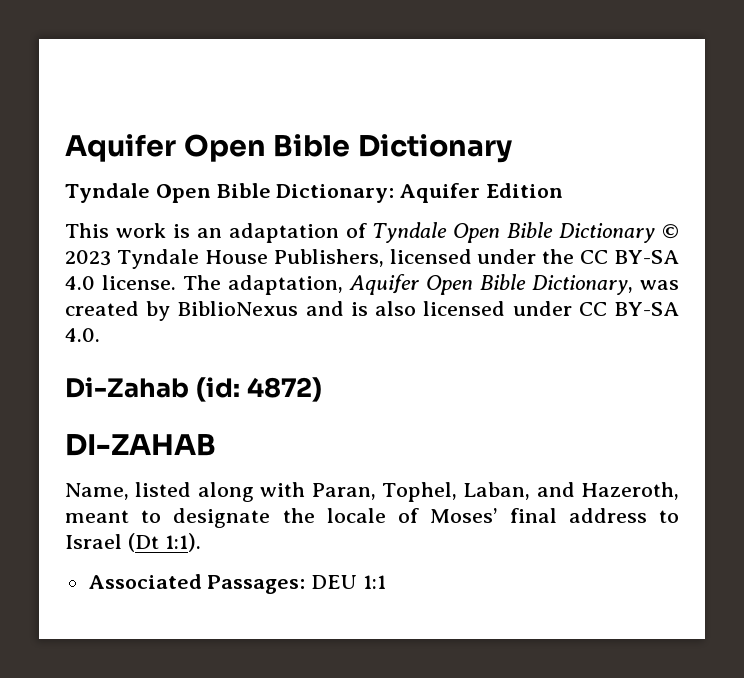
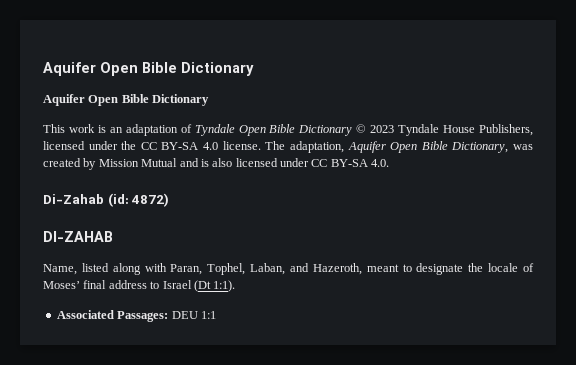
[65,134,513,163] [65,183,564,203] Aquifer Open Bible Dictionary // Tyndale Open Bible Dictionary: Aquifer Edition -> [43,62,254,76] [43,94,210,106] Aquifer Open Bible Dictionary // Aquifer Open Bible Dictionary
[177,301,299,316] BiblioNexus -> [98,158,178,167] Mission Mutual

